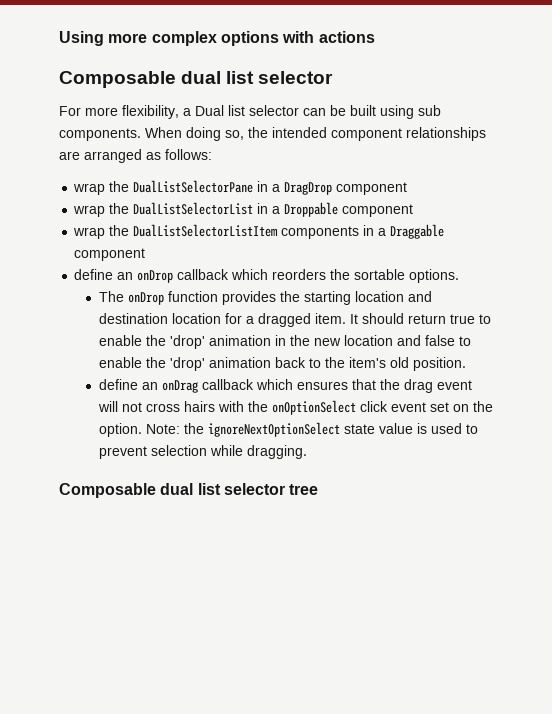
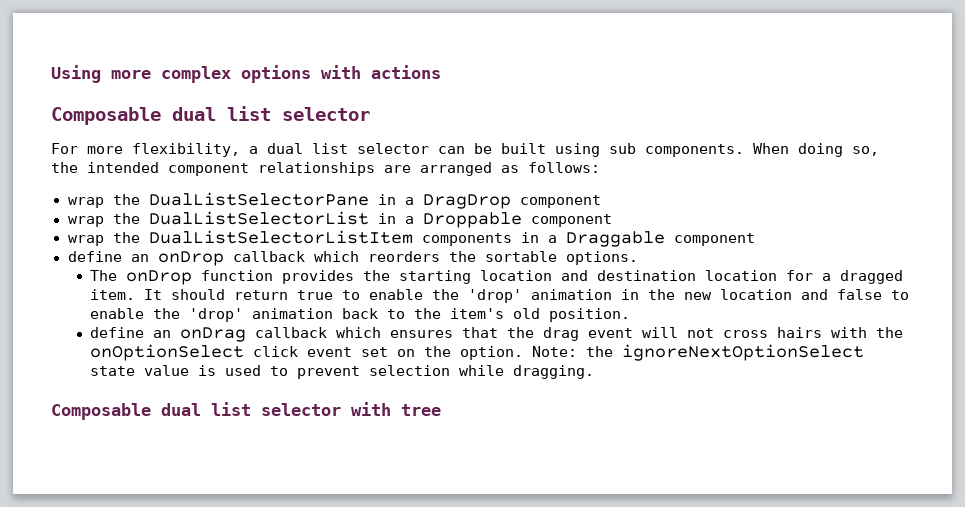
[195,105,224,116] Dual -> [267,143,303,154] dual
(285, 489) none -> [351,402,391,416] with

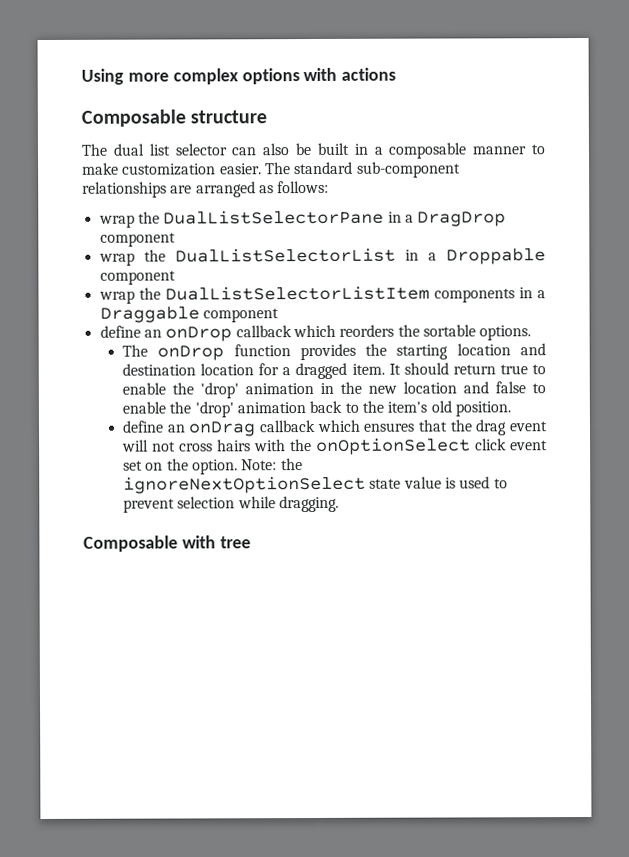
[172,106,370,121] [51,143,258,157] dual list selector // For more flexibility, a -> [190,110,268,124] [81,143,107,156] structure // The
(465, 150) none -> [262,143,290,156] also
[555,143,879,157] [51,162,249,176] using sub components. When doing so, the intended component -> [353,142,545,159] [82,161,461,178] in a composable manner to make customization easier. The standard sub-component
[161,402,341,416] dual list selector -> (178, 543) none

